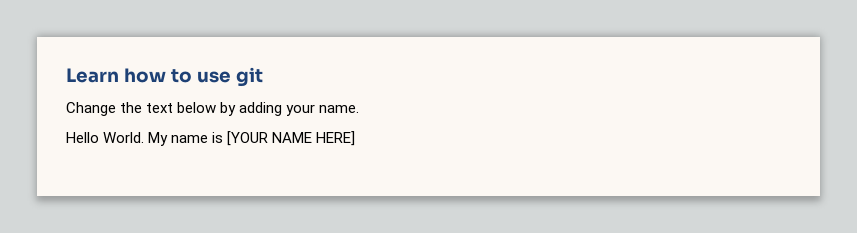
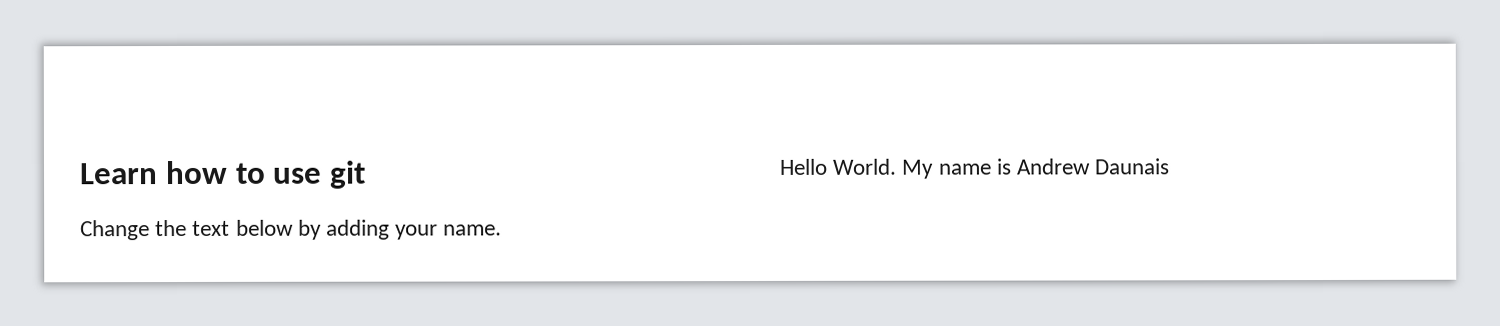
[227,131,356,146] [YOUR NAME HERE] -> [1016,158,1171,175] Andrew Daunais

